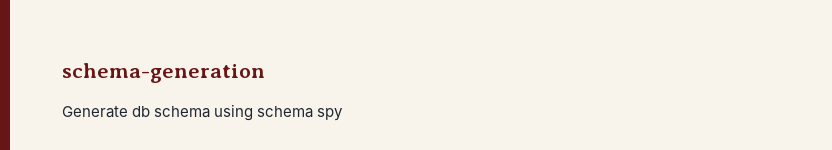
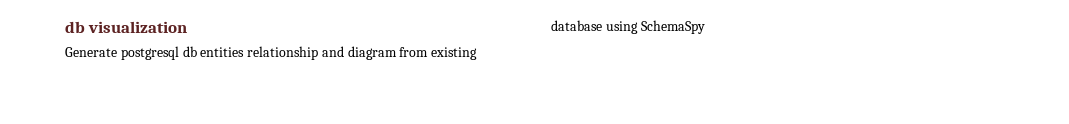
[62,63,265,83] schema-generation -> [65,21,188,33] db visualization
[132,104,344,121] db schema using schema spy -> [120,46,478,60] [551,20,705,34] postgresql db entities relationship and diagram from existing database using SchemaSpy

